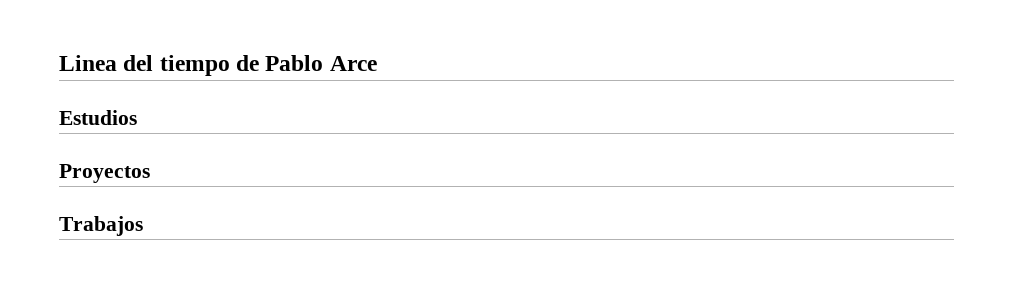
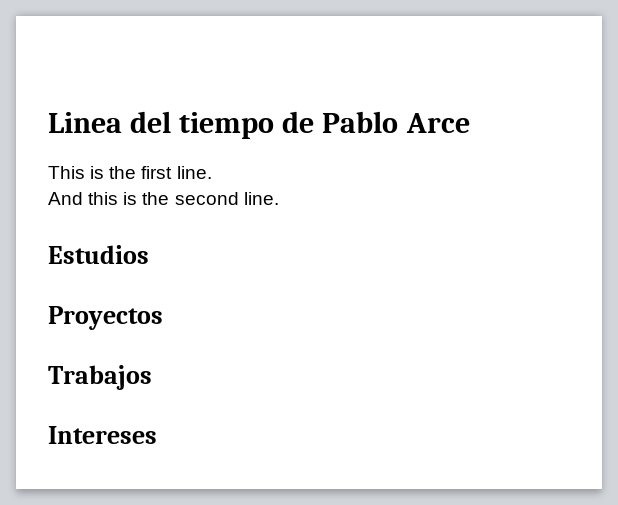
(377, 63) none -> [48,166,212,179] [48,192,279,205] // This is the first line. // And this is the second line.
(143, 226) none -> [48,426,157,444] // Intereses

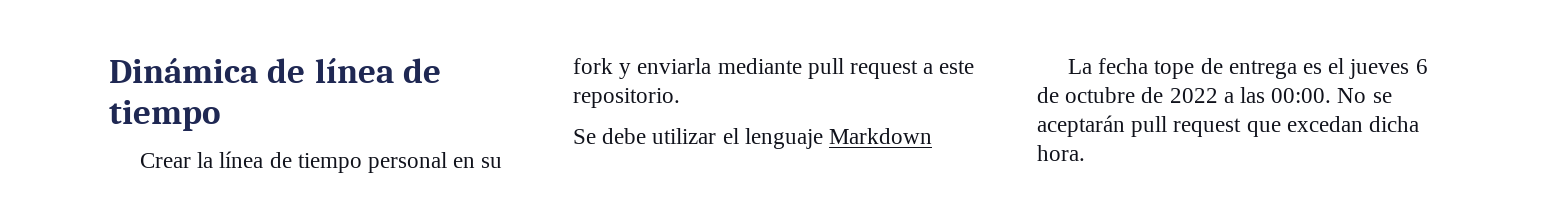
[48,111,470,139] [48,166,212,179] [48,192,279,205] [48,245,149,264] [48,306,163,330] [48,365,152,390] [48,426,157,444] Linea del tiempo de Pablo Arce // This is the first line. // And this is the second line. // Estudios // Proyectos // Trabajos // Intereses -> [109,58,441,83] [109,100,221,131] [139,151,503,173] [573,58,975,79] [573,88,680,108] [573,128,933,149] [1067,58,1428,79] [1037,87,1392,103] [1037,115,1420,137] [1037,145,1085,161] Dinámica de línea de tiempo // Crear la línea de tiempo personal en su fork y enviarla mediante pull request a este repositorio. // Se debe utilizar el lenguaje Markdown // La fecha tope de entrega es el jueves 6 de octubre de 2022 a las 00:00. No se aceptarán pull request que excedan dicha hora.

